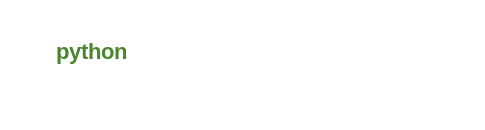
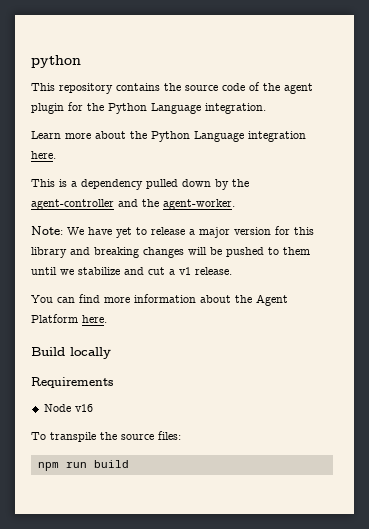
(127, 53) none -> [31,82,313,94] [31,102,266,114] [31,131,306,142] [31,151,56,159] [31,179,249,190] [31,199,235,210] [31,226,314,238] [31,247,310,258] [31,267,232,275] [31,294,288,306] [31,314,107,323] [31,347,111,359] [31,377,113,388] [43,404,93,412] [31,431,181,442] [37,460,129,471] // This repository contains the source code of the agent plugin for the Python Language integration. // Learn more about the Python Language integration here. // This is a dependency pulled down by the agent-controller and the agent-worker. // Note: We have yet to release a major version for this library and breaking changes will be pushed to them until we stabilize and cut a v1 release. // You can find more information about the Agent Platform here. // Build locally // Requirements // Node v16 // To transpile the source files: // npm run build

